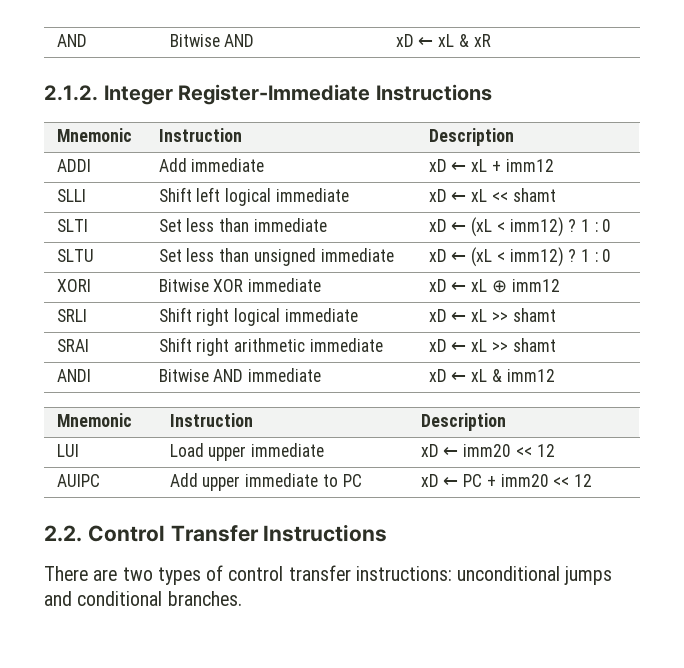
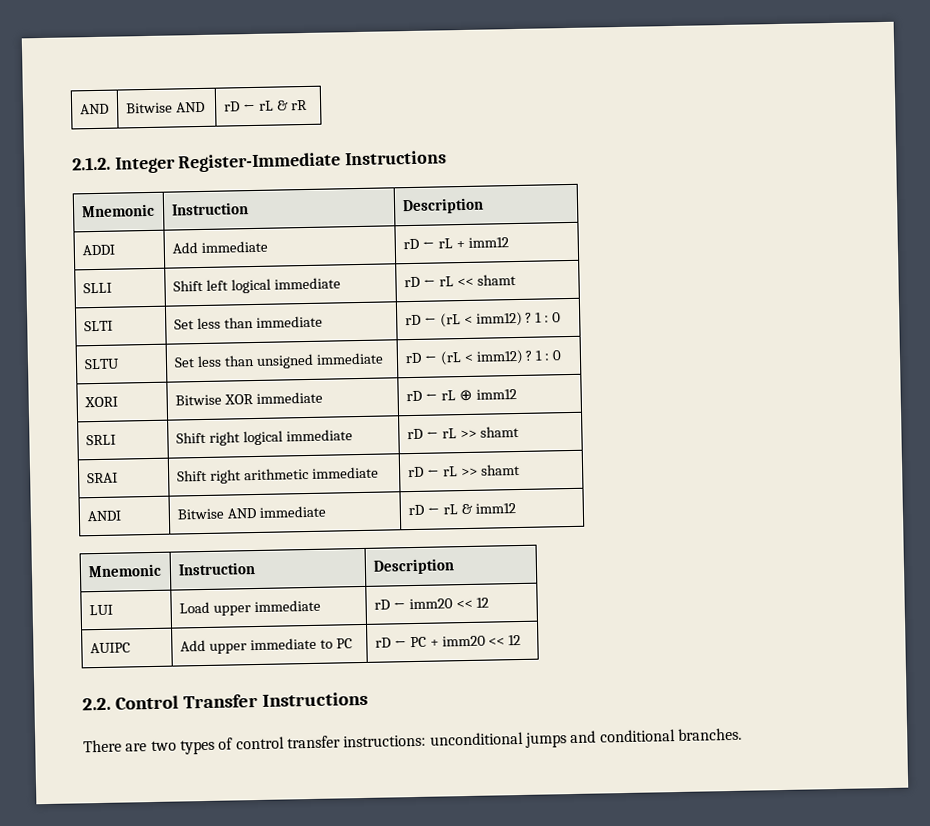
[395,34,491,47] xD ← xL & xR -> [223,99,308,112] rD ← rL & rR
[428,159,488,172] xD ← xL -> [402,238,453,250] rD ← rL
[428,189,488,202] xD ← xL -> [403,276,454,288] rD ← rL
[428,217,493,237] xD ← (xL -> [404,313,461,328] rD ← (rL
[428,247,493,267] xD ← (xL -> [404,351,462,366] rD ← (rL
[428,279,488,292] xD ← xL -> [405,390,456,402] rD ← rL
[428,309,488,322] xD ← xL -> [406,428,457,440] rD ← rL
[428,339,488,352] xD ← xL -> [407,466,458,478] rD ← rL
[428,369,488,382] xD ← xL -> [407,504,458,516] rD ← rL
[420,444,439,457] xD -> [373,599,390,610] rD
[420,474,439,487] xD -> [374,637,391,648] rD

